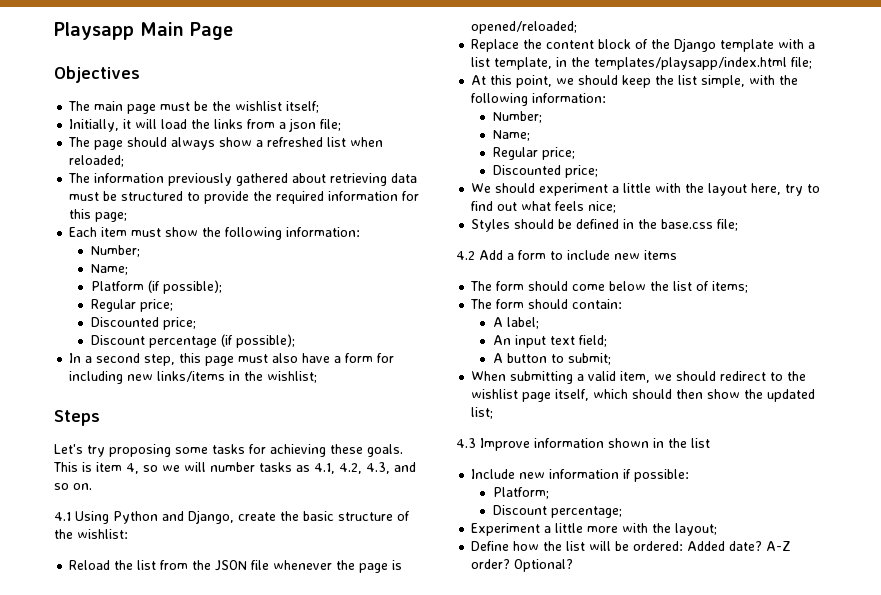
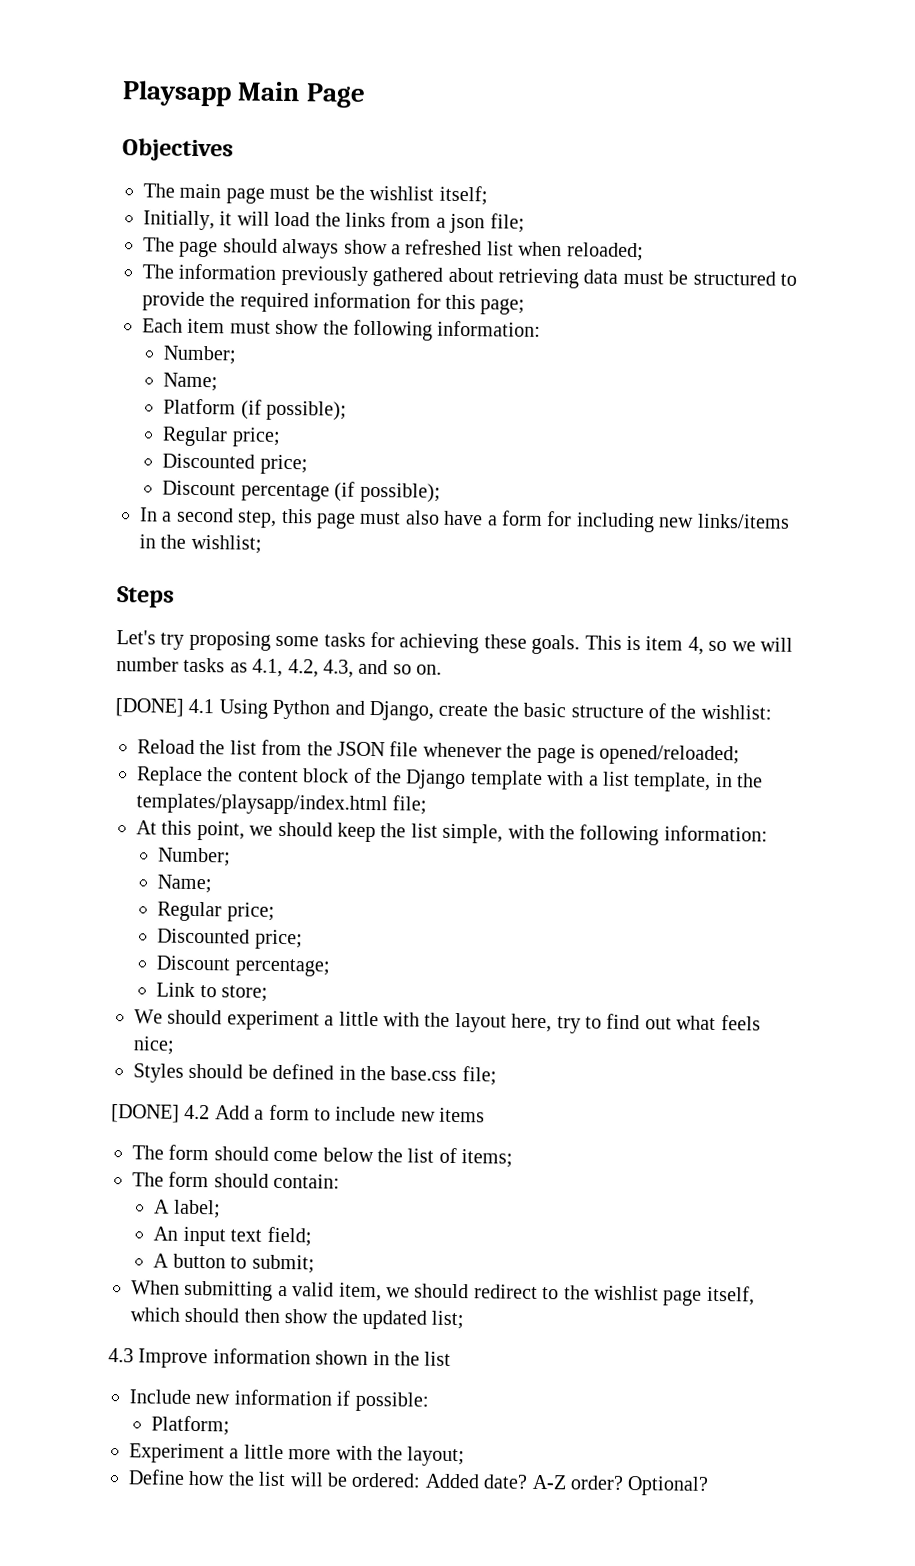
(92, 486) none -> [115,698,184,717] [DONE]
(598, 171) none -> [156,955,330,977] [156,982,269,1002] // Discount percentage; // Link to store;
(739, 225) none -> [111,1104,180,1123] [DONE]
[492,505,622,518] // Discount percentage; -> (231, 1425) none

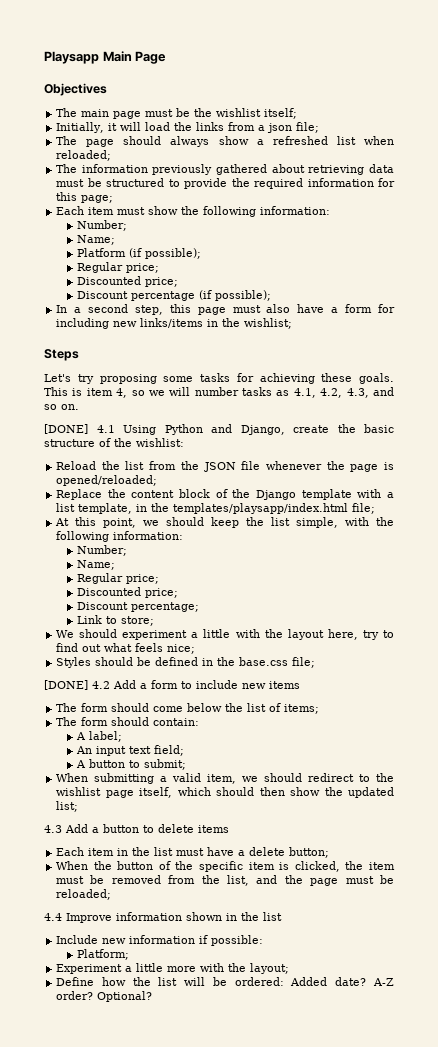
(134, 1355) none -> [65,824,229,833] [56,847,330,858] [56,861,395,872] [56,875,394,886] [56,889,112,900] [44,913,62,921] Add a button to delete items // Each item in the list must have a delete button; // When the button of the specific item is clicked, the item must be removed from the list, and the page must be reloaded; // 4.4

